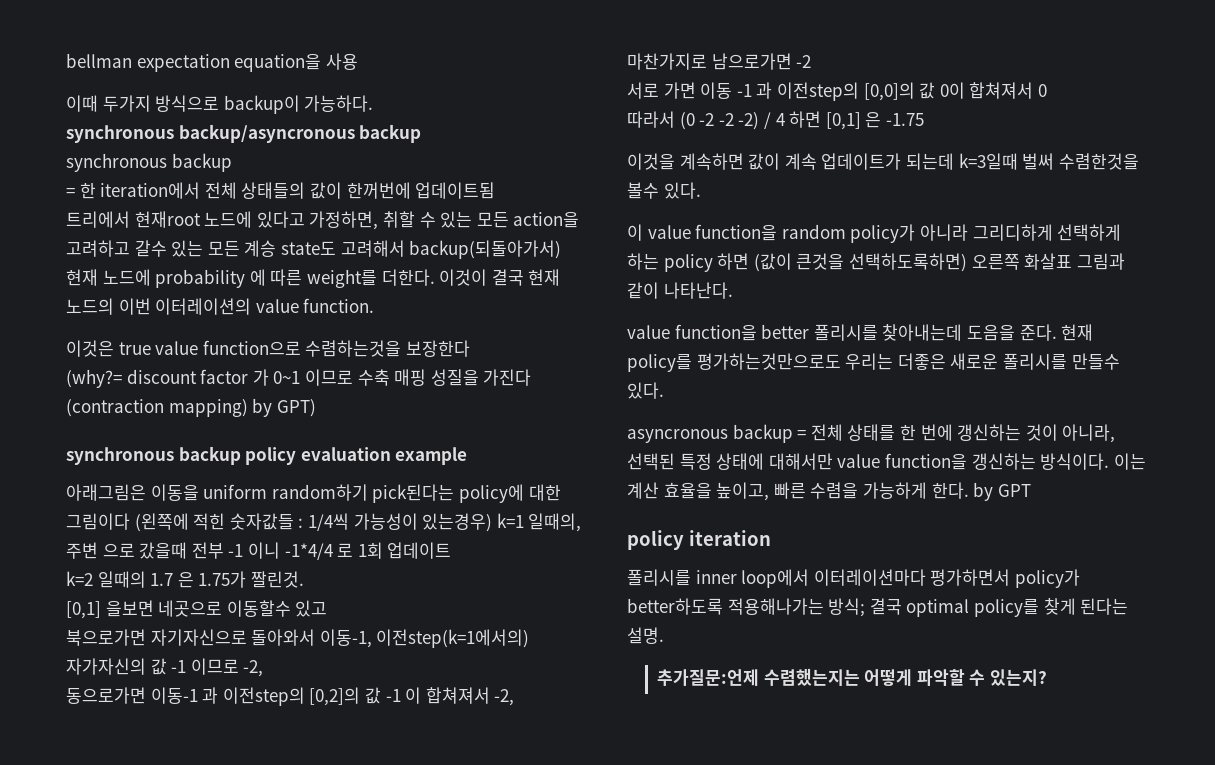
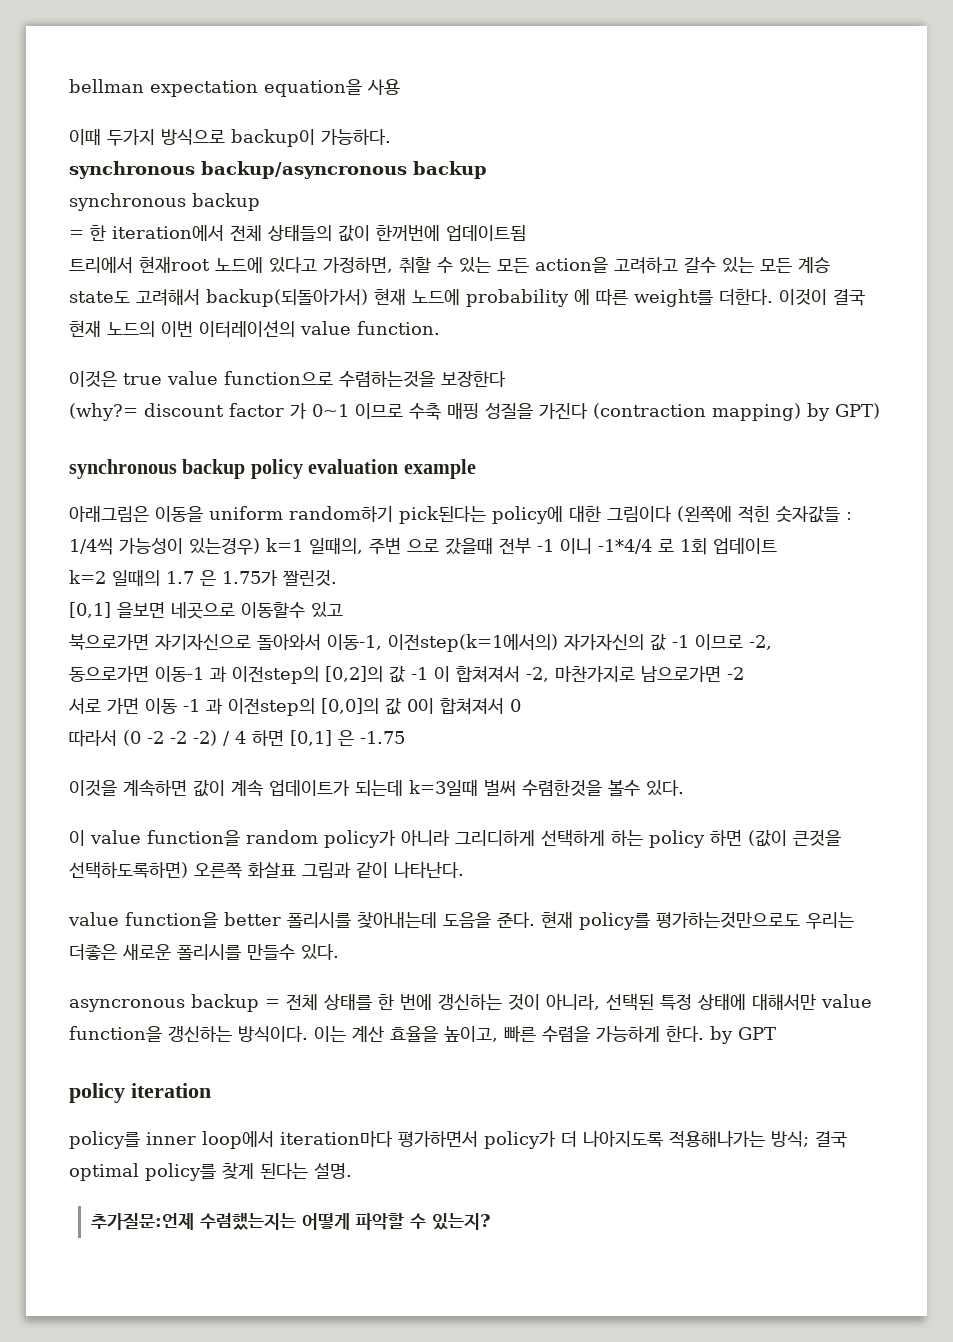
[627,569,691,586] 폴리시를 -> [69,1131,140,1149] policy를
[813,569,926,586] 이터레이션마다 -> [280,1131,393,1147] iteration마다
[627,598,723,615] better하도록 -> [561,1130,663,1147] 더 나아지도록

